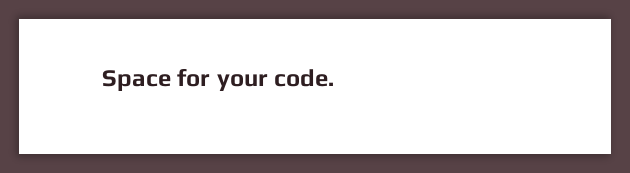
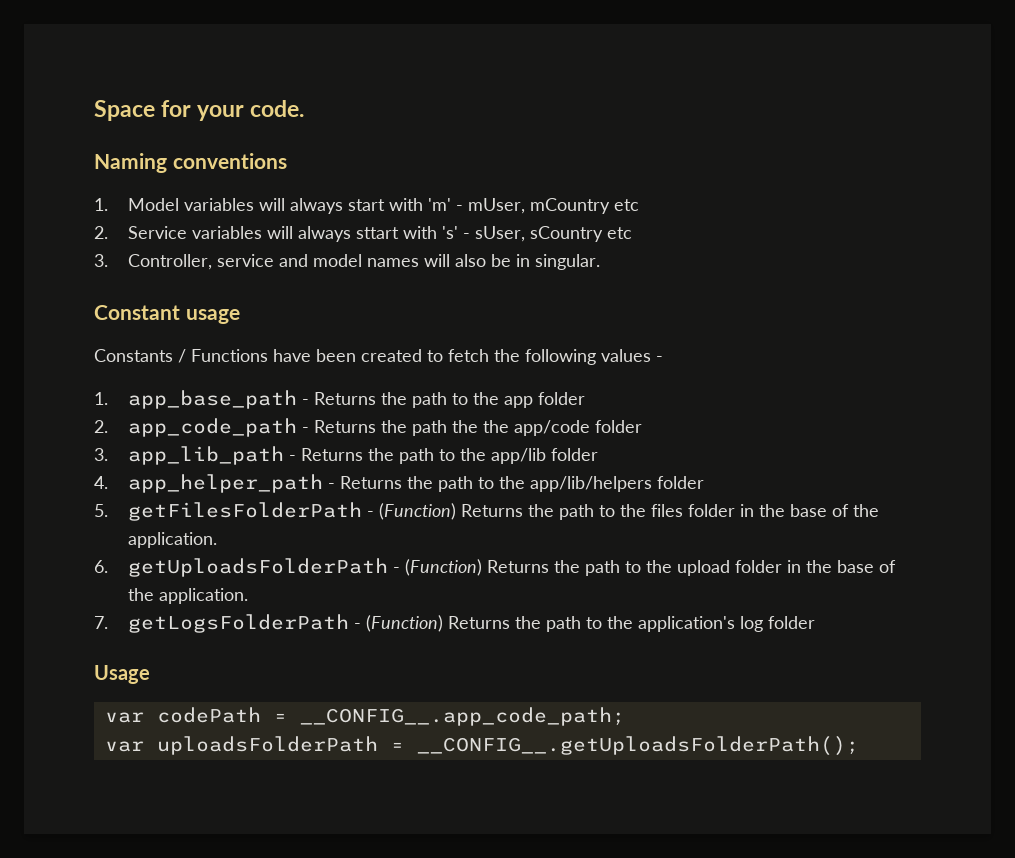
(335, 78) none -> [94,153,287,173] [94,198,640,214] [94,226,633,242] [94,254,601,270] [94,305,240,324] [94,349,663,365] [94,390,586,409] [94,418,643,437] [94,446,599,465] [94,474,705,493] [94,502,880,521] [128,532,218,548] [94,558,897,577] [128,588,249,604] [94,614,816,633] [94,665,150,684] [104,707,625,726] [104,736,859,756] // Naming conventions // 1. Model variables will always start with 'm' - mUser, mCountry etc // 2. Service variables will always sttart with 's' - sUser, sCountry etc // 3. Controller, service and model names will also be in singular. // Constant usage // Constants / Functions have been created to fetch the following values - // 1. app_base_path - Returns the path to the app folder // 2. app_code_path - Returns the path the the app/code folder // 3. app_lib_path - Returns the path to the app/lib folder // 4. app_helper_path - Returns the path to the app/lib/helpers folder // 5. getFilesFolderPath - (Function) Returns the path to the files folder in the base of the application. // 6. getUploadsFolderPath - (Function) Returns the path to the upload folder in the base of the application. // 7. getLogsFolderPath - (Function) Returns the path to the application's log folder // Usage // var codePath = __CONFIG__.app_code_path; // var uploadsFolderPath = __CONFIG__.getUploadsFolderPath();

